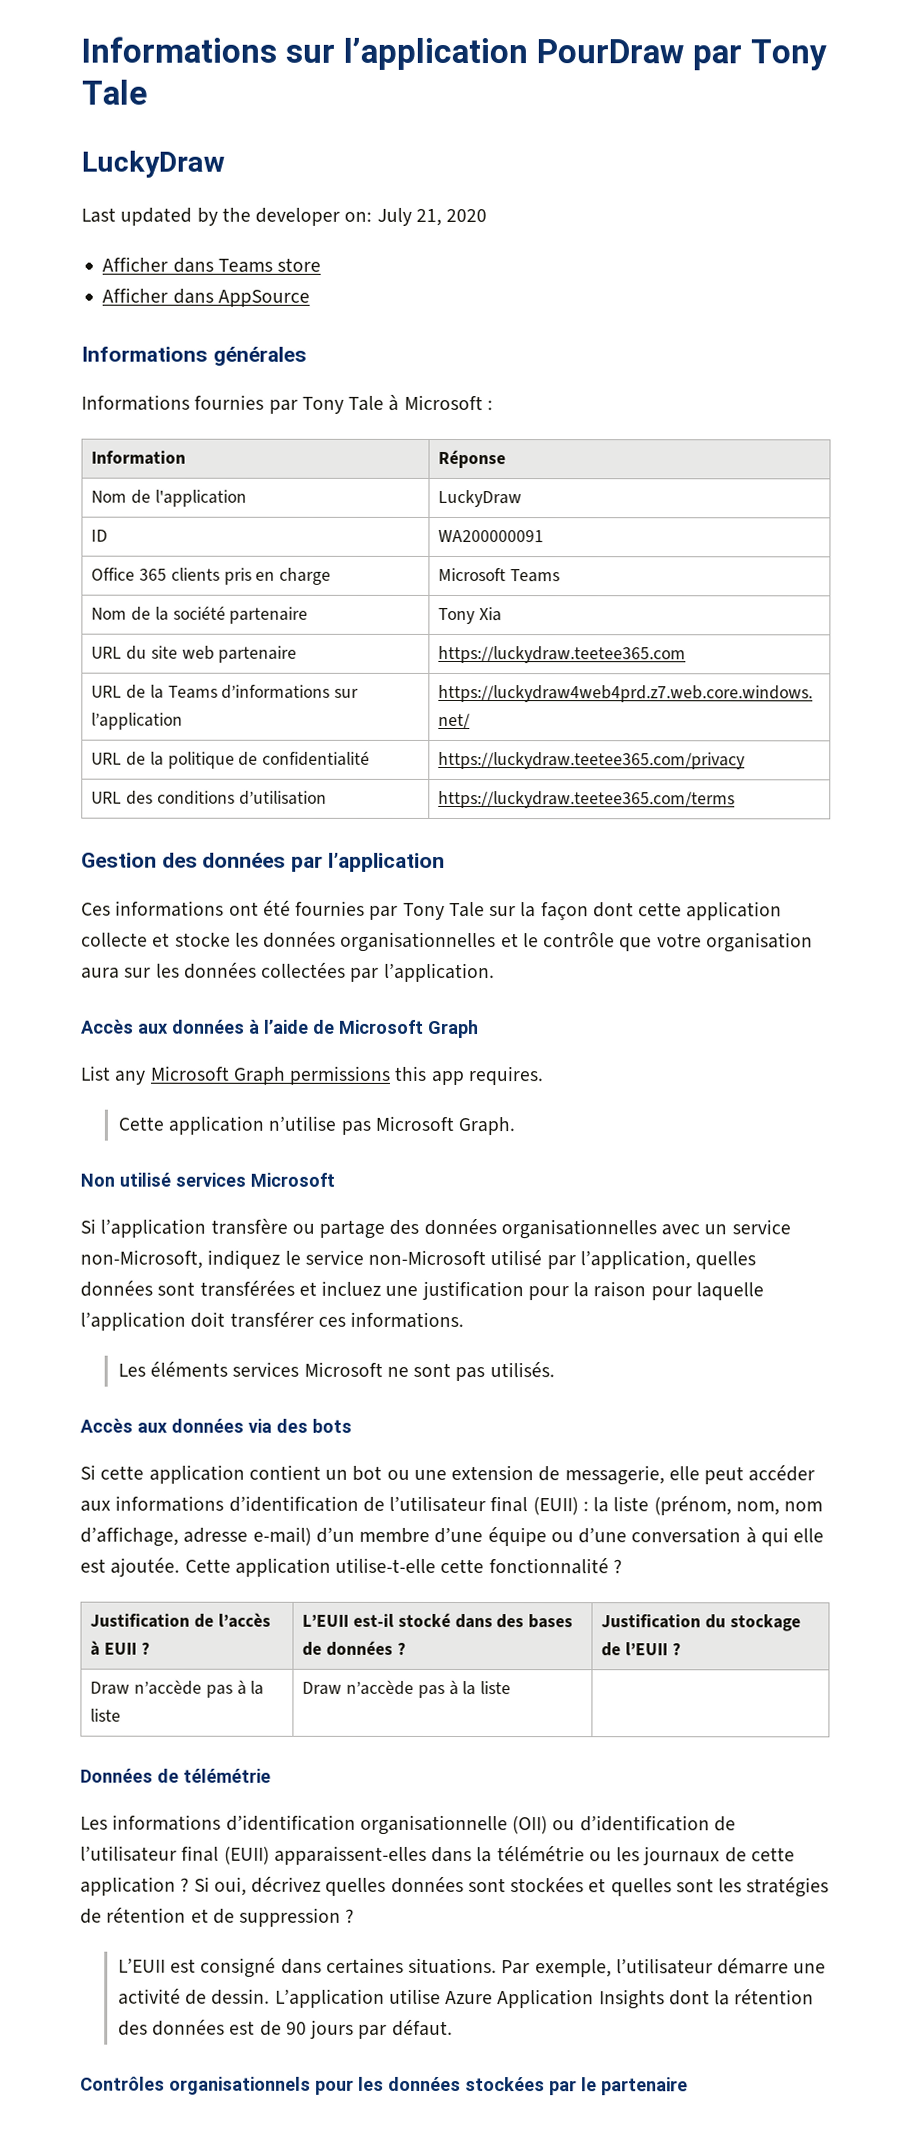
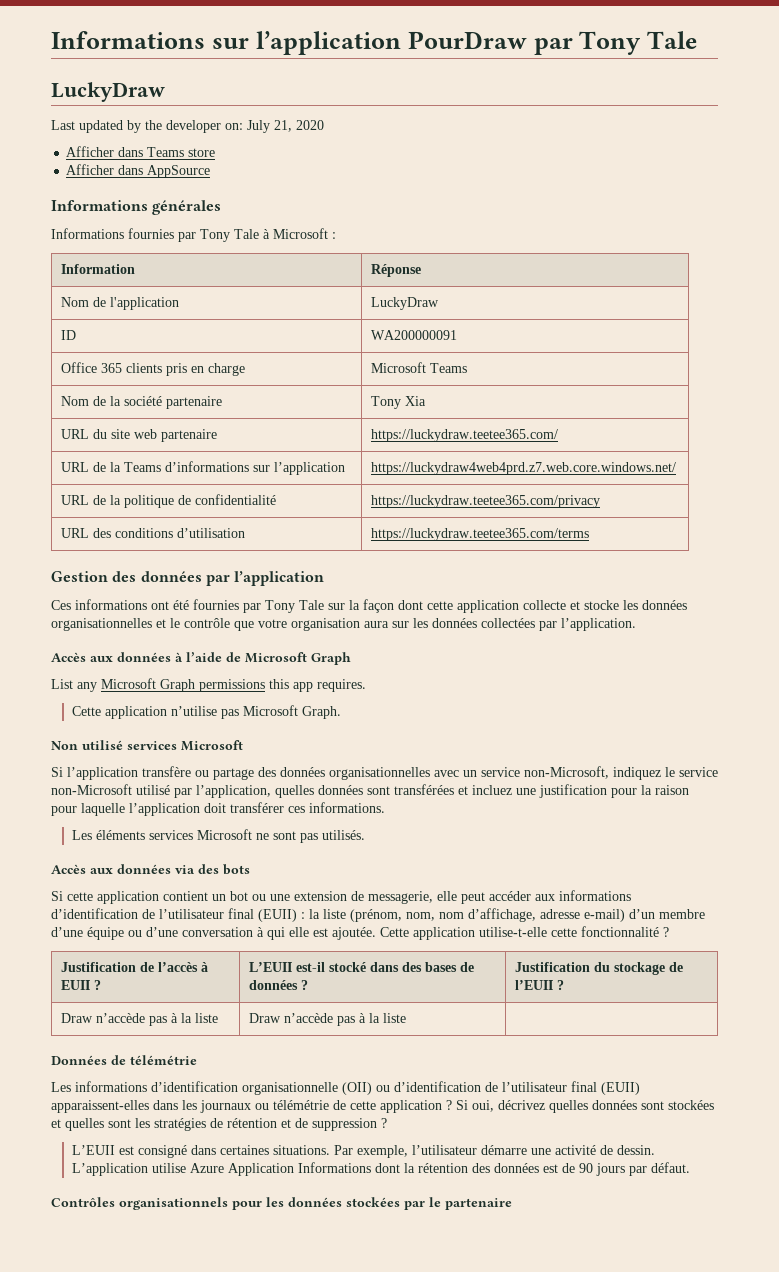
[438,645,687,664] https://luckydraw.teetee365.com -> [371,429,559,442] https://luckydraw.teetee365.com/
[476,1846,721,1866] la télémétrie ou les journaux -> [182,1100,329,1113] les journaux ou télémétrie
[598,1989,665,2010] Insights -> [297,1162,371,1173] Informations

